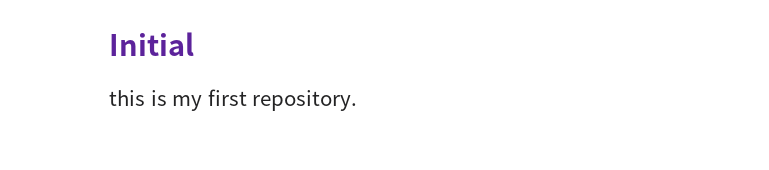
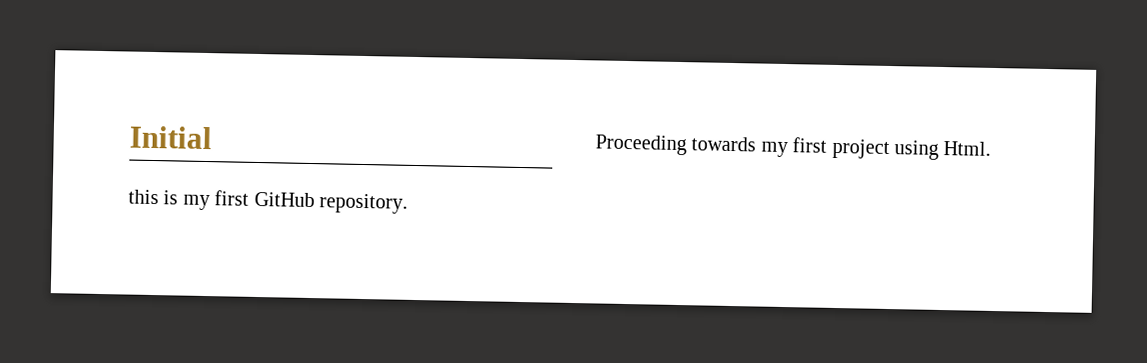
(247, 97) none -> [253,191,315,208] GitHub
(358, 100) none -> [595,134,992,160] // Proceeding towards my first project using Html.

